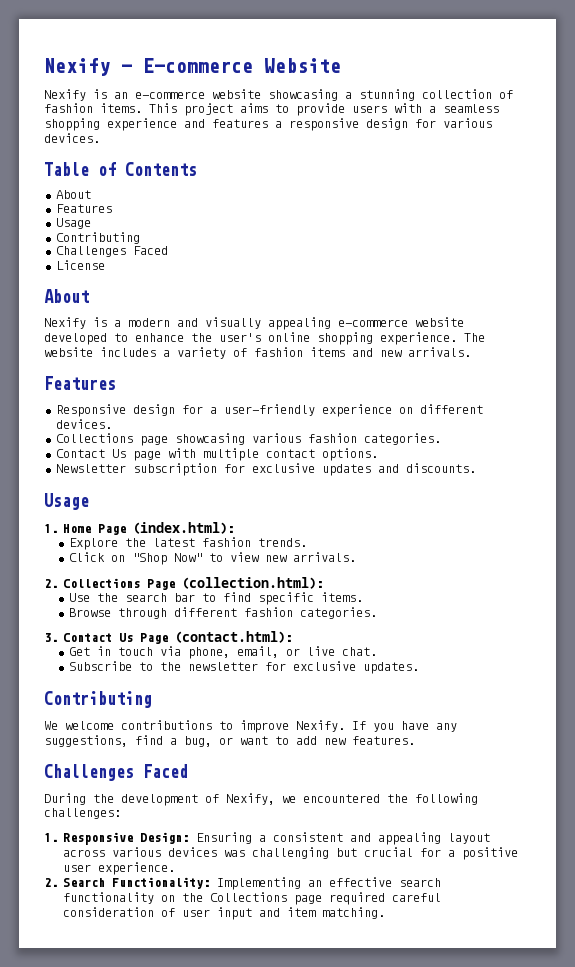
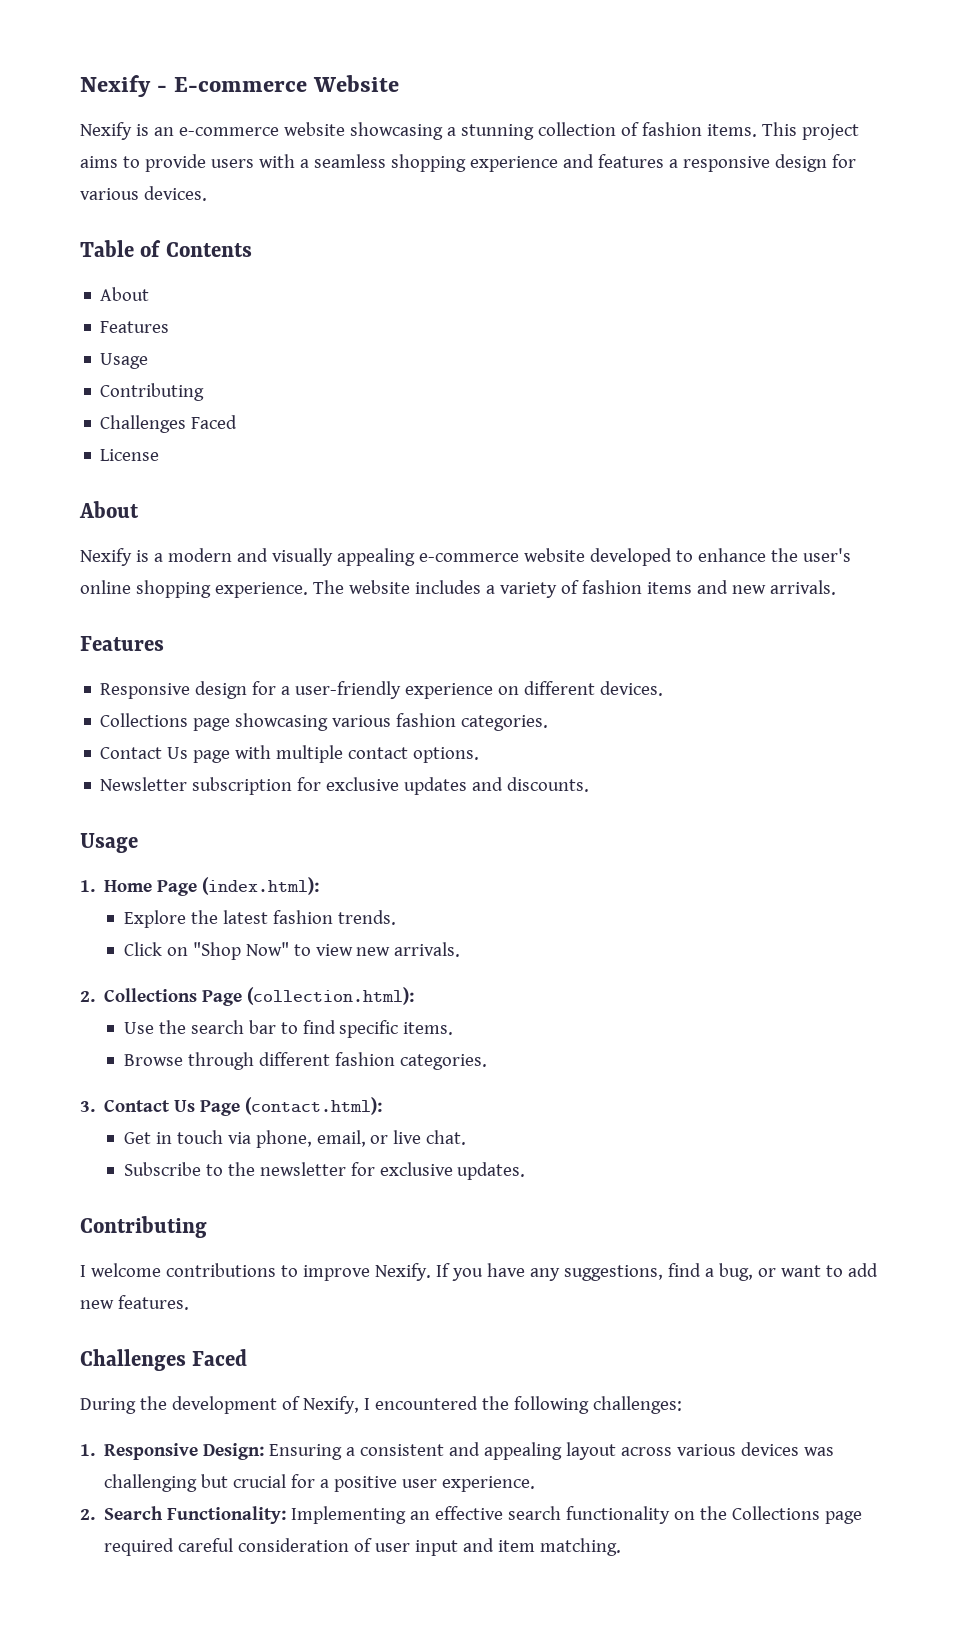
[44,721,58,730] We -> [80,1265,86,1277] I
[282,796,296,803] we -> [363,1398,370,1410] I

